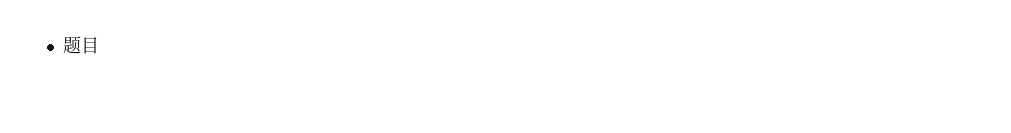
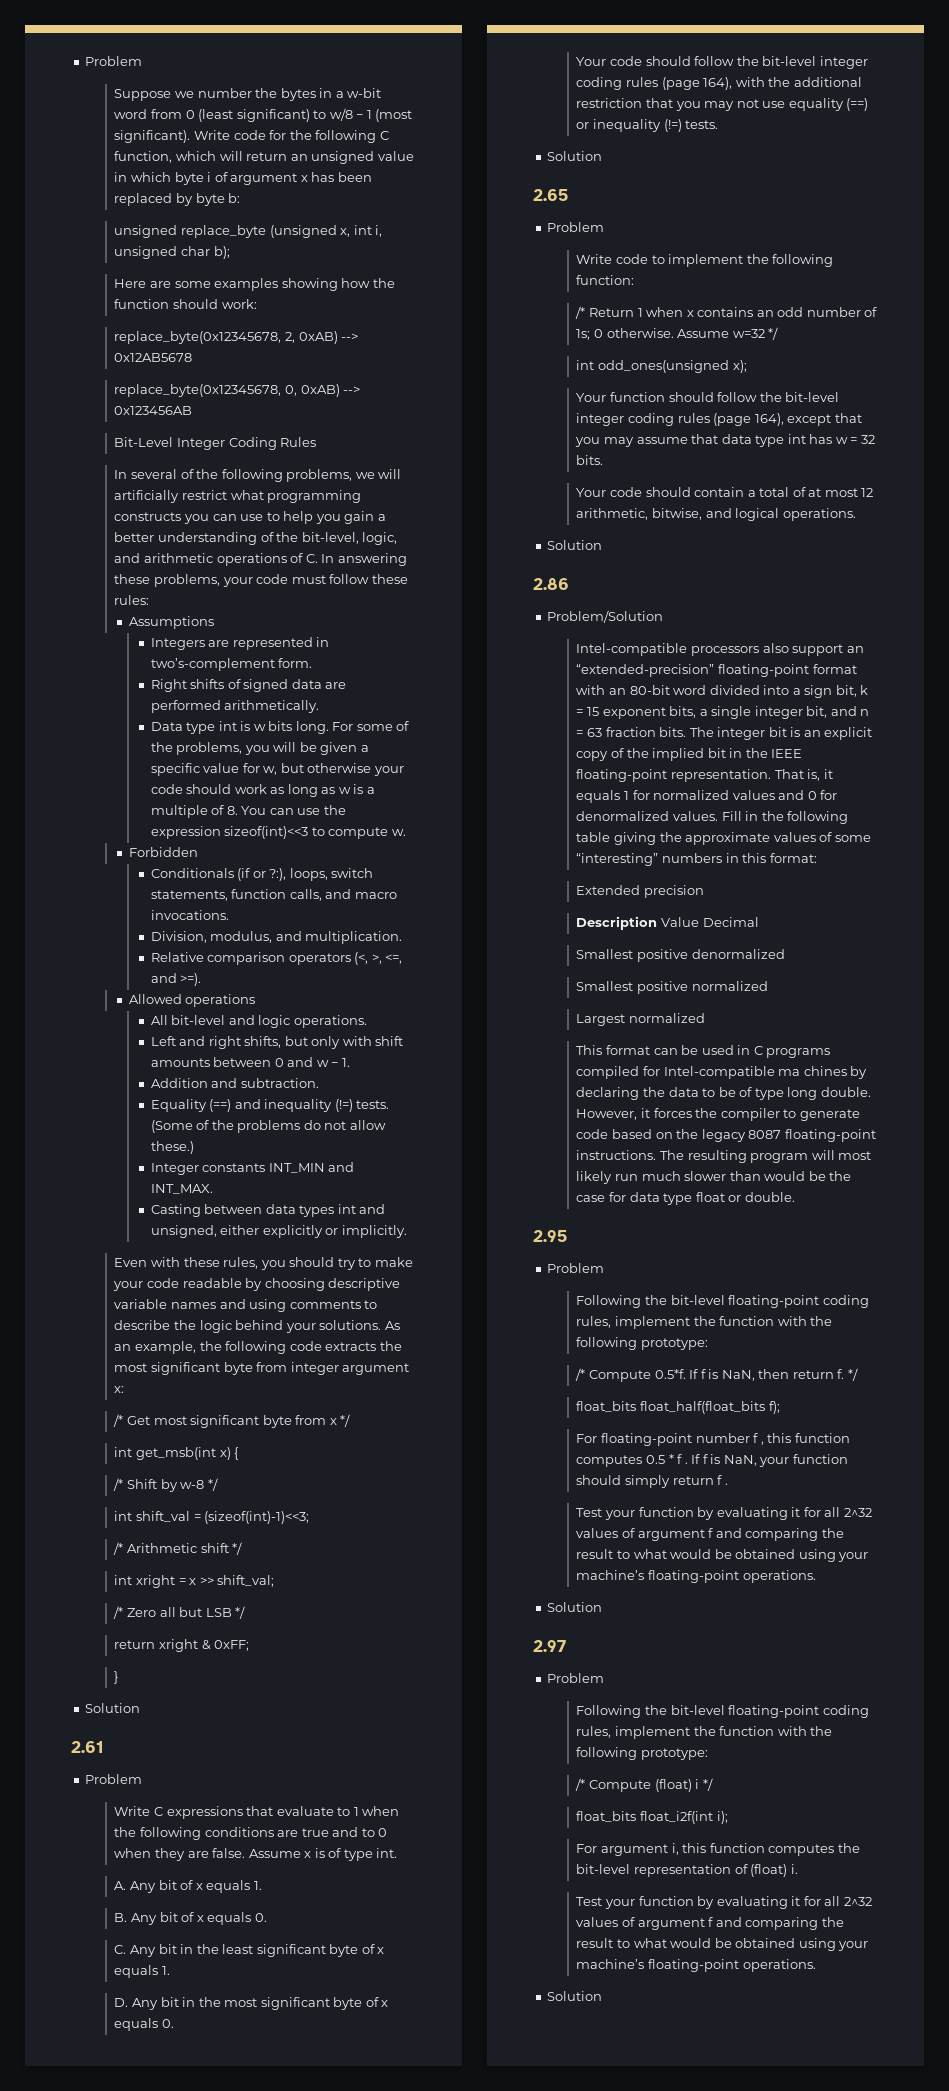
[62,36,99,54] 题目 -> [85,56,143,66] [114,88,382,101] [114,108,413,122] [114,130,389,143] [114,151,414,164] [114,172,372,185] [114,193,241,206] [114,225,383,238] [114,246,230,259] [114,278,395,291] [114,299,257,309] [114,331,359,344] [114,353,193,362] [114,384,361,397] [114,406,193,415] [114,437,317,450] [114,469,402,482] [114,490,362,503] [114,511,386,524] [114,532,398,545] [114,553,407,566] [114,574,408,587] [114,595,150,605] [128,616,214,629] [150,637,330,650] [150,658,313,671] [150,679,347,692] [150,700,320,713] [150,721,410,734] [150,742,369,755] [150,763,404,776] [150,784,375,797] [150,805,346,818] [150,826,406,839] [128,847,198,857] [150,868,374,881] [150,889,397,901] [150,910,229,920] [150,931,403,944] [150,952,403,965] [150,973,202,986] [128,994,256,1007] [150,1015,367,1028] [150,1036,404,1049] [150,1057,350,1067] [150,1078,319,1088] [150,1099,390,1112] [150,1120,386,1133] [150,1141,194,1154] [150,1162,355,1175] [150,1184,213,1194] [150,1204,386,1217] [150,1225,407,1238] [114,1257,413,1270] [113,1278,401,1291] [114,1299,378,1312] [114,1320,400,1333] [114,1341,402,1354] [114,1362,410,1375] [114,1386,125,1393] [113,1414,351,1428] [114,1447,240,1460] [113,1478,218,1492] [114,1511,310,1524] [113,1542,243,1555] [114,1575,275,1588] [113,1606,246,1619] [114,1639,250,1652] [114,1671,119,1684] [85,1703,141,1713] [71,1741,104,1753] [85,1774,143,1784] [114,1806,400,1819] [114,1827,388,1840] [114,1848,398,1861] [114,1880,262,1893] [114,1912,267,1925] [114,1944,385,1957] [114,1965,170,1978] [114,1997,389,2010] [114,2018,174,2031] [576,56,868,69] [576,77,862,90] [576,98,869,111] [576,119,719,132] [547,151,603,161] [533,189,568,201] [547,222,605,232] [576,254,834,267] [576,275,635,285] [575,306,878,319] [576,327,779,340] [576,360,747,373] [576,392,840,402] [576,413,862,426] [575,434,875,447] [576,455,604,465] [576,487,874,497] [576,508,856,521] [547,540,603,550] [533,578,569,590] [547,610,664,623] [576,643,864,656] [576,664,857,677] [576,685,869,698] [576,706,870,719] [576,727,873,740] [576,748,803,761] [576,769,833,782] [576,790,838,803] [576,811,849,824] [576,832,871,845] [576,853,817,866] [576,885,704,898] [576,916,759,930] [576,949,785,962] [576,981,768,994] [576,1013,705,1026] [576,1045,831,1058] [576,1066,868,1079] [576,1087,871,1100] [576,1108,860,1121] [576,1129,876,1142] [576,1150,872,1163] [576,1171,852,1184] [576,1192,795,1205] [533,1230,567,1242] [547,1263,605,1273] [576,1295,869,1308] [576,1316,833,1329] [576,1337,708,1350] [575,1368,858,1382] [576,1401,780,1414] [576,1433,850,1446] [576,1454,848,1467] [576,1475,728,1488] [576,1507,872,1520] [576,1528,844,1541] [576,1549,869,1562] [576,1570,816,1583] [547,1602,603,1612] [533,1640,566,1652] [547,1673,605,1683] [576,1705,869,1718] [576,1726,833,1739] [576,1747,708,1760] [575,1778,713,1792] [576,1811,728,1824] [576,1843,860,1856] [576,1864,798,1877] [576,1896,872,1909] [576,1917,844,1930] [576,1938,869,1951] [576,1959,816,1972] [547,1991,603,2001] Problem // Suppose we number the bytes in a w-bit word from 0 (least significant) to w/8 − 1 (most significant). Write code for the following C function, which will return an unsigned value in which byte i of argument x has been replaced by byte b: // unsigned replace_byte (unsigned x, int i, unsigned char b); // Here are some examples showing how the function should work: // replace_byte(0x12345678, 2, 0xAB) --> 0x12AB5678 // replace_byte(0x12345678, 0, 0xAB) --> 0x123456AB // Bit-Level Integer Coding Rules // In several of the following problems, we will artificially restrict what programming constructs you can use to help you gain a better understanding of the bit-level, logic, and arithmetic operations of C. In answering these problems, your code must follow these rules: // Assumptions // Integers are represented in two’s-complement form. // Right shifts of signed data are performed arithmetically. // Data type int is w bits long. For some of the problems, you will be given a specific value for w, but otherwise your code should work as long as w is a multiple of 8. You can use the expression sizeof(int)<<3 to compute w. // Forbidden // Conditionals (if or ?:), loops, switch statements, function calls, and macro invocations. // Division, modulus, and multiplication. // Relative comparison operators (<, >, <=, and >=). // Allowed operations // All bit-level and logic operations. // Left and right shifts, but only with shift amounts between 0 and w − 1. // Addition and subtraction. // Equality (==) and inequality (!=) tests. (Some of the problems do not allow these.) // Integer constants INT_MIN and INT_MAX. // Casting between data types int and unsigned, either explicitly or implicitly. // Even with these rules, you should try to make your code readable by choosing descriptive variable names and using comments to describe the logic behind your solutions. As an example, the following code extracts the most significant byte from integer argument x: // /* Get most significant byte from x */ // int get_msb(int x) { // /* Shift by w-8 */ // int shift_val = (sizeof(int)-1)<<3; // /* Arithmetic shift */ // int xright = x >> shift_val; // /* Zero all but LSB */ // return xright & 0xFF; // } // Solution // 2.61 // Problem // Write C expressions that evaluate to 1 when the following conditions are true and to 0 when they are false. Assume x is of type int. // A. Any bit of x equals 1. // B. Any bit of x equals 0. // C. Any bit in the least significant byte of x equals 1. // D. Any bit in the most significant byte of x equals 0. // Your code should follow the bit-level integer coding rules (page 164), with the additional restriction that you may not use equality (==) or inequality (!=) tests. // Solution // 2.65 // Problem // Write code to implement the following function: // /* Return 1 when x contains an odd number of 1s; 0 otherwise. Assume w=32 */ // int odd_ones(unsigned x); // Your function should follow the bit-level integer coding rules (page 164), except that you may assume that data type int has w = 32 bits. // Your code should contain a total of at most 12 arithmetic, bitwise, and logical operations. // Solution // 2.86 // Problem/Solution // Intel-compatible processors also support an “extended-precision” floating-point format with an 80-bit word divided into a sign bit, k = 15 exponent bits, a single integer bit, and n = 63 fraction bits. The integer bit is an explicit copy of the implied bit in the IEEE floating-point representation. That is, it equals 1 for normalized values and 0 for denormalized values. Fill in the following table giving the approximate values of some “interesting” numbers in this format: // Extended precision // Description Value Decimal // Smallest positive denormalized // Smallest positive normalized // Largest normalized // This format can be used in C programs compiled for Intel-compatible ma chines by declaring the data to be of type long double. However, it forces the compiler to generate code based on the legacy 8087 floating-point instructions. The resulting program will most likely run much slower than would be the case for data type float or double. // 2.95 // Problem // Following the bit-level floating-point coding rules, implement the function with the following prototype: // /* Compute 0.5*f. If f is NaN, then return f. */ // float_bits float_half(float_bits f); // For floating-point number f , this function computes 0.5 * f . If f is NaN, your function should simply return f . // Test your function by evaluating it for all 2^32 values of argument f and comparing the result to what would be obtained using your machine’s floating-point operations. // Solution // 2.97 // Problem // Following the bit-level floating-point coding rules, implement the function with the following prototype: // /* Compute (float) i */ // float_bits float_i2f(int i); // For argument i, this function computes the bit-level representation of (float) i. // Test your function by evaluating it for all 2^32 values of argument f and comparing the result to what would be obtained using your machine’s floating-point operations. // Solution

